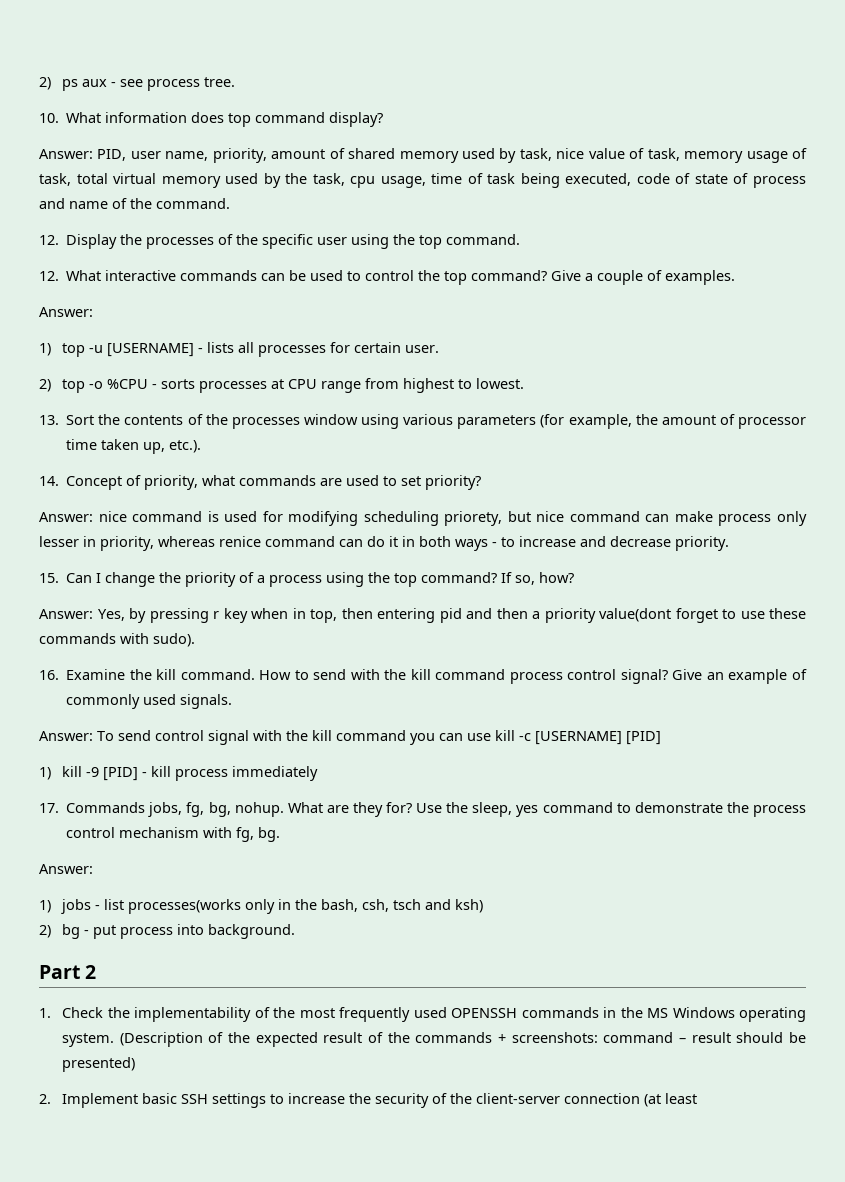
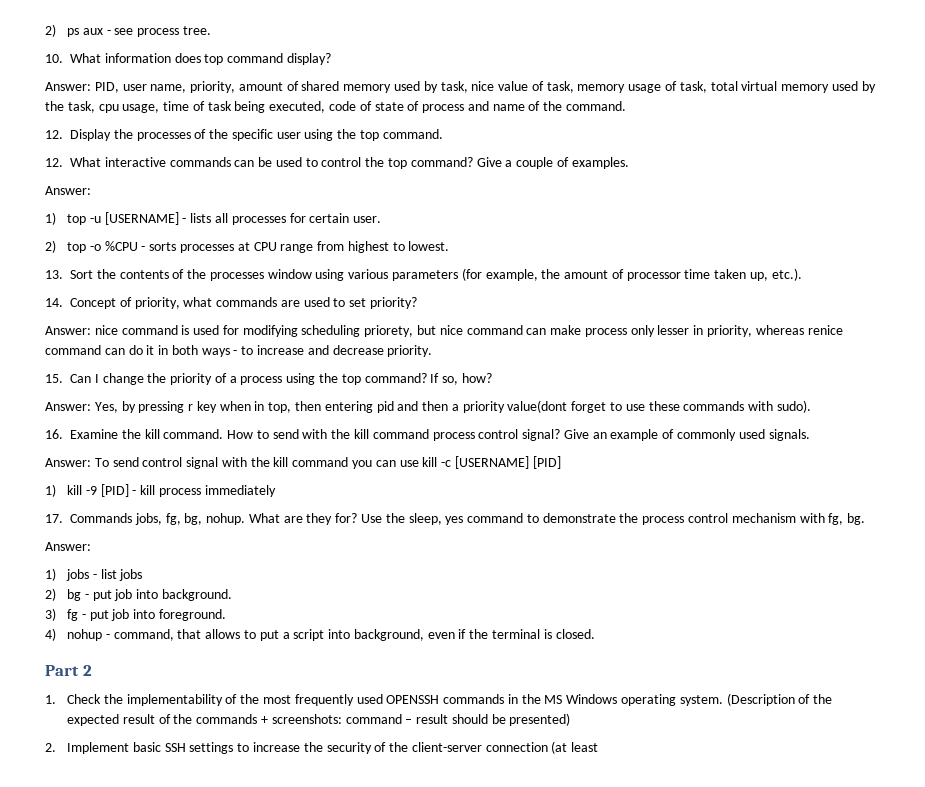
[128,899,484,914] processes(works only in the bash, csh, tsch and ksh) -> [119,569,143,581] jobs
[120,927,174,939] process -> [114,589,133,601] job
(296, 931) none -> [45,608,226,621] [45,628,595,641] // 3) fg - put job into foreground. // 4) nohup - command, that allows to put a script into background, even if the terminal is closed.

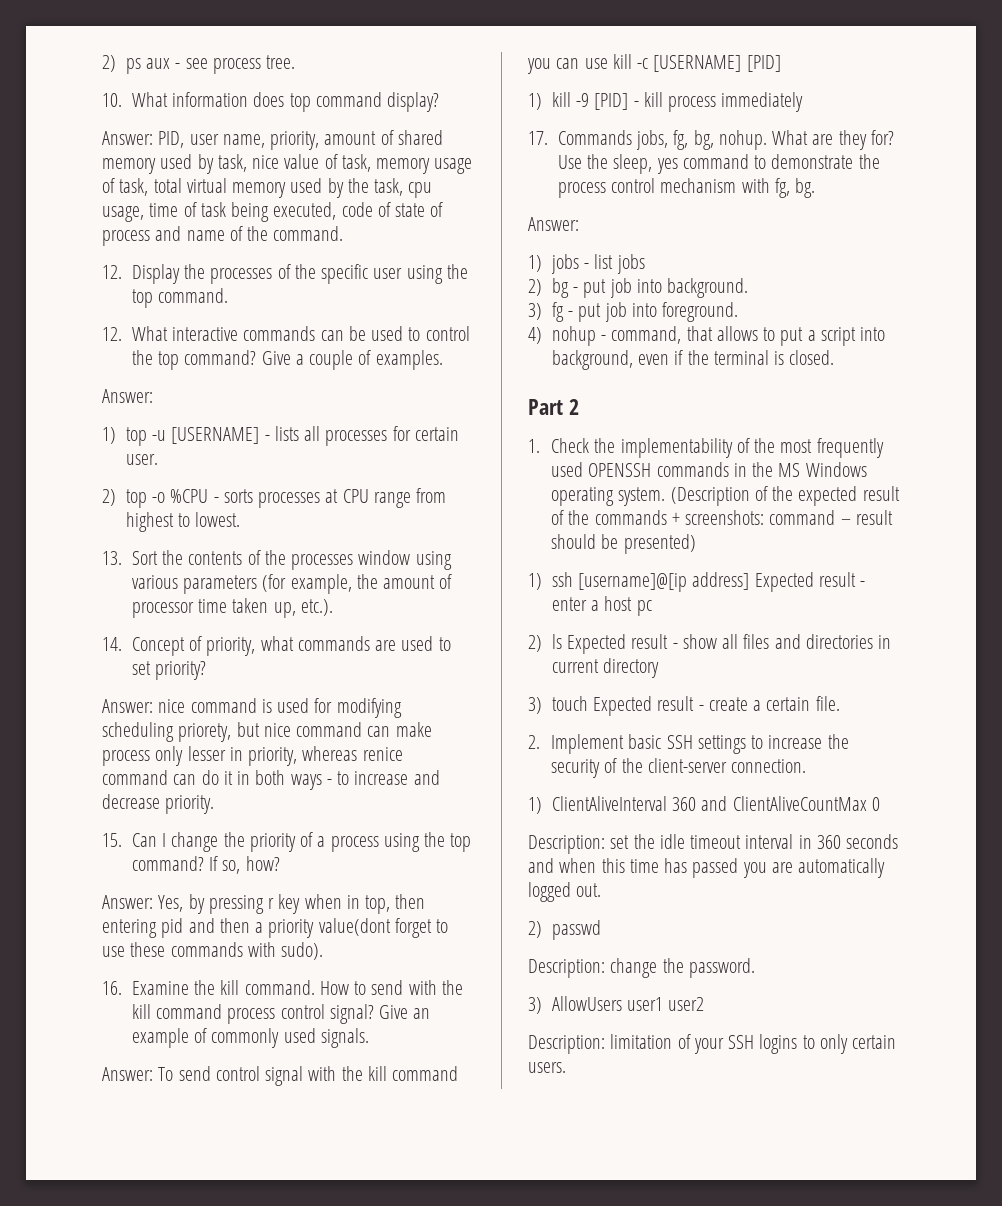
(571, 719) none -> [528,572,866,592] [551,596,652,616] [528,634,892,654] [551,658,660,678] [528,696,840,716] // 1) ssh [username]@[ip address] Expected result - enter a host pc // 2) ls Expected result - show all files and directories in current directory // 3) touch Expected result - create a certain file.
[485,741,599,754] connection (at least -> [731,759,807,773] [528,796,880,814] [528,834,899,854] [528,858,886,878] [528,882,602,902] [528,920,601,940] [528,958,755,978] [528,996,705,1014] [528,1034,897,1054] [528,1062,566,1073] connection. // 1) ClientAliveInterval 360 and ClientAliveCountMax 0 // Description: set the idle timeout interval in 360 seconds and when this time has passed you are automatically logged out. // 2) passwd // Description: change the password. // 3) AllowUsers user1 user2 // Description: limitation of your SSH logins to only certain users.

